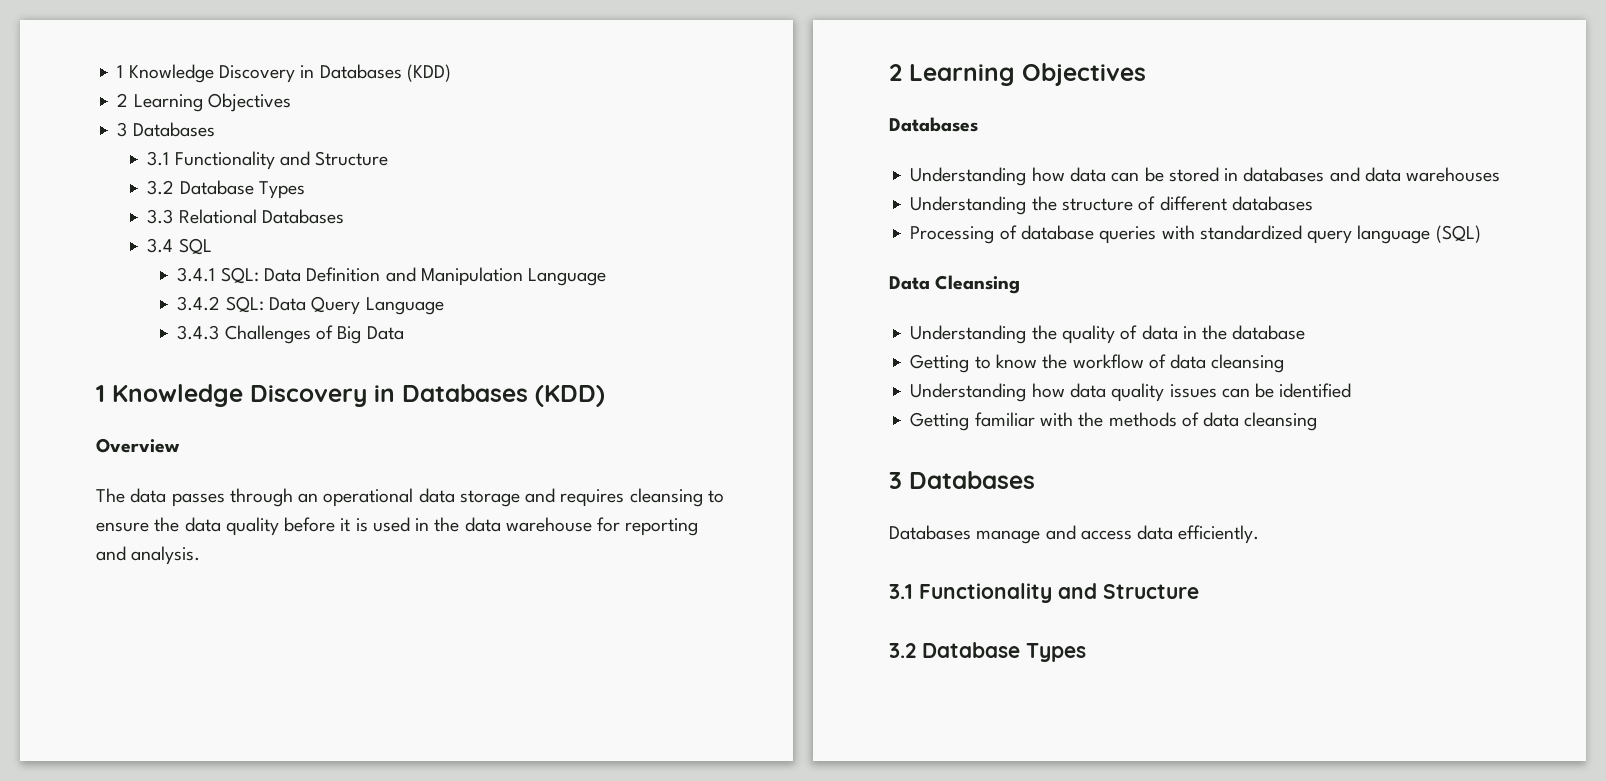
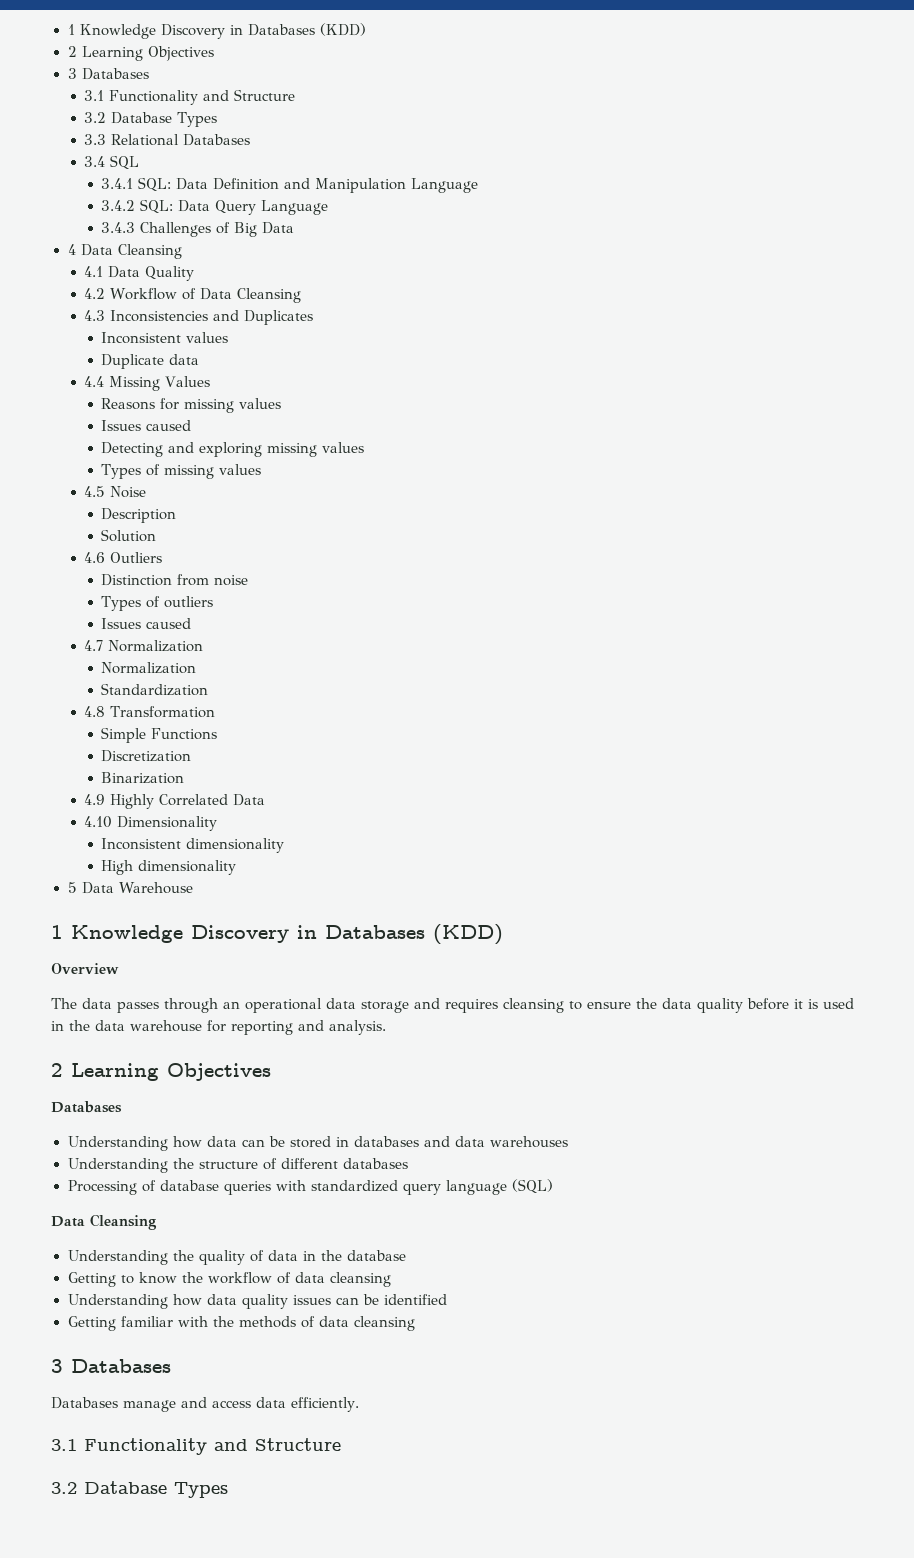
(404, 333) none -> [67,244,182,259] [84,266,195,281] [84,288,302,303] [84,310,314,325] [101,332,229,344] [101,354,200,369] [84,376,211,391] [101,398,282,413] [101,420,192,431] [101,442,365,457] [101,464,262,479] [84,486,147,498] [101,508,177,523] [101,529,157,542] [84,552,163,563] [101,574,249,586] [101,596,214,611] [101,618,192,629] [84,640,204,652] [101,662,197,674] [101,683,209,696] [84,706,216,718] [101,727,218,743] [101,750,192,762] [101,772,185,784] [84,794,266,809] [84,816,218,831] [101,838,285,853] [101,860,237,875] [67,882,194,894] // 4 Data Cleansing // 4.1 Data Quality // 4.2 Workflow of Data Cleansing // 4.3 Inconsistencies and Duplicates // Inconsistent values // Duplicate data // 4.4 Missing Values // Reasons for missing values // Issues caused // Detecting and exploring missing values // Types of missing values // 4.5 Noise // Description // Solution // 4.6 Outliers // Distinction from noise // Types of outliers // Issues caused // 4.7 Normalization // Normalization // Standardization // 4.8 Transformation // Simple Functions // Discretization // Binarization // 4.9 Highly Correlated Data // 4.10 Dimensionality // Inconsistent dimensionality // High dimensionality // 5 Data Warehouse

